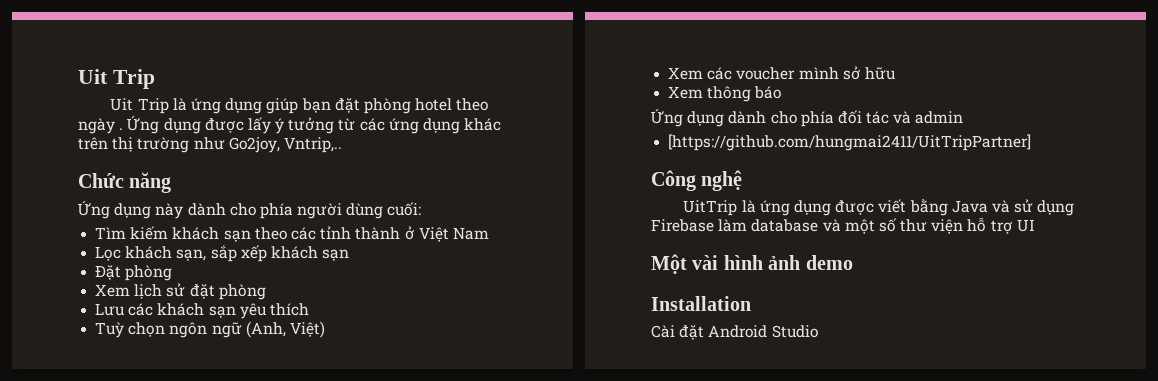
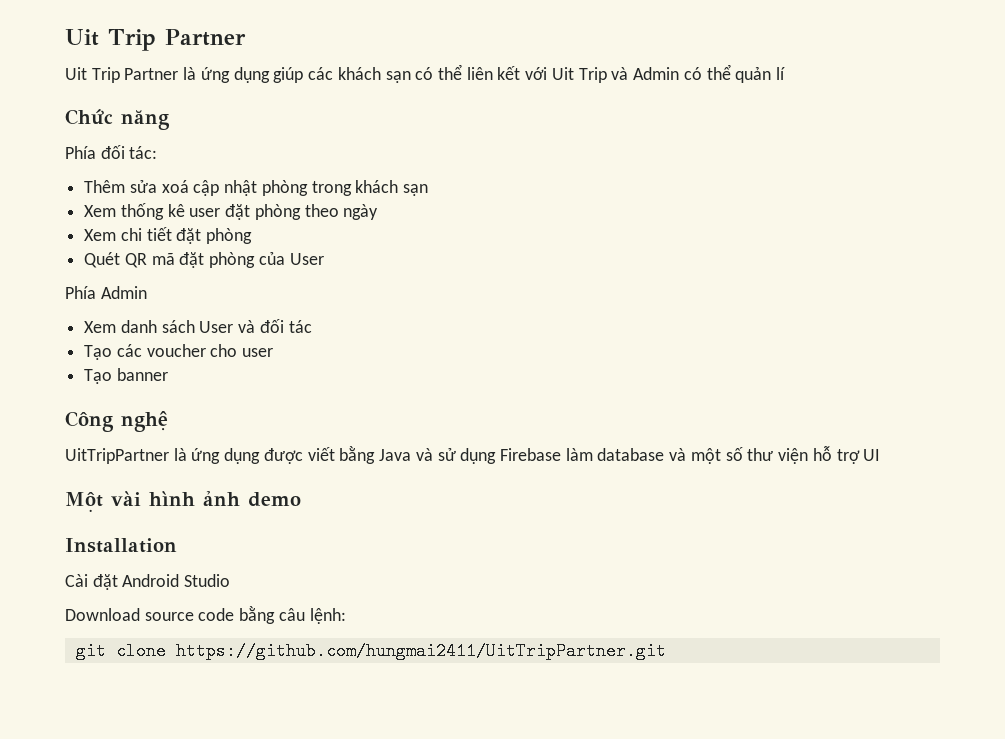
[78,69,155,89] [110,98,169,114] Uit Trip // Uit Trip -> [65,29,246,51] [65,67,179,83] Uit Trip Partner // Uit Trip Partner
[301,98,489,114] [78,116,502,134] [78,137,342,153] [78,172,172,193] [78,201,422,219] [95,226,489,242] [95,245,350,262] [95,265,173,281] [95,283,186,299] bạn đặt phòng hotel theo ngày . Ứng dụng được lấy ý tưởng từ các ứng dụng khác trên thị trường như Go2joy, Vntrip,.. // Chức năng // Ứng dụng này dành cho phía người dùng cuối: // Tìm kiếm khách sạn theo các tỉnh thành ở Việt Nam // Lọc khách sạn, sắp xếp khách sạn // Đặt phòng // Xem lịch sử -> [308,64,785,83] [65,109,170,130] [65,145,158,159] [84,180,429,196] [84,203,379,220] [84,227,172,241] các khách sạn có thể liên kết với Uit Trip và Admin có thể quản lí // Chức năng // Phía đối tác: // Thêm sửa xoá cập nhật phòng trong khách sạn // Xem thống kê user đặt phòng theo ngày // Xem chi tiết
[95,303,309,319] [95,321,325,338] [668,66,895,80] [668,86,782,102] [651,109,964,127] [668,134,1032,151] Lưu các khách sạn yêu thích // Tuỳ chọn ngôn ngữ (Anh, Việt) // Xem các voucher mình sở hữu // Xem thông báo // Ứng dụng dành cho phía đối tác và admin // [https://github.com/hungmai2411/UitTripPartner] -> [84,252,324,268] [65,286,147,299] [84,319,312,333] [84,344,274,360] [84,368,168,384] Quét QR mã đặt phòng của User // Phía Admin // Xem danh sách User và đối tác // Tạo các voucher cho user // Tạo banner
[683,200,738,216] UitTrip -> [65,448,169,464] UitTripPartner
(818, 331) none -> [65,606,346,624] [75,642,666,660] // Download source code bằng câu lệnh: // git clone https://github.com/hungmai2411/UitTripPartner.git

